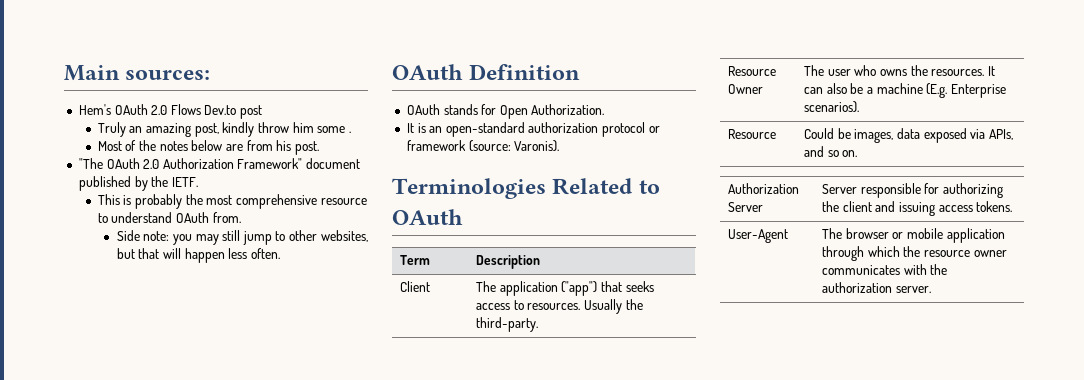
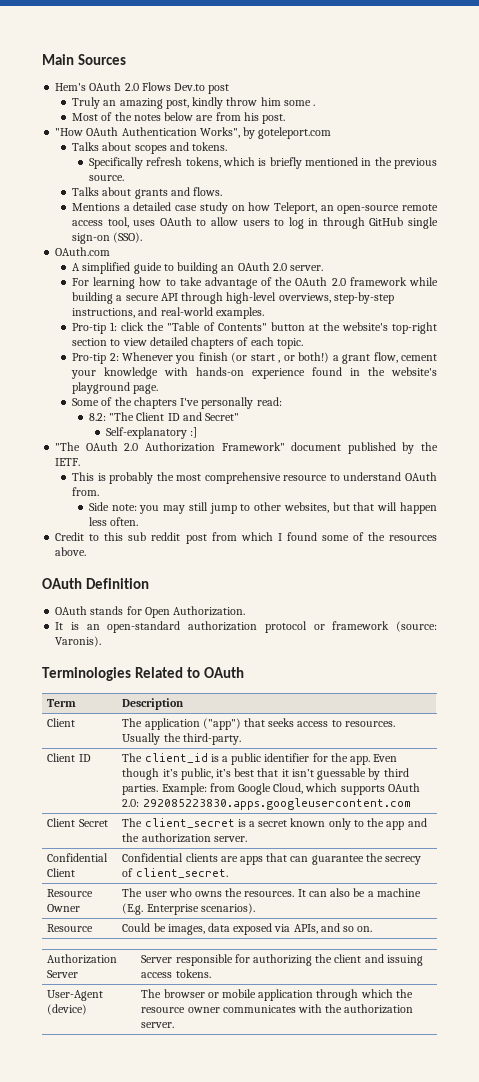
[125,70,211,80] sources: -> [77,54,126,65] Sources
(319, 148) none -> [55,127,332,139] [72,142,228,154] [88,157,437,169] [88,175,124,181] [72,187,223,199] [72,202,439,214] [72,217,438,229] [72,232,143,244] [55,247,111,256] [72,262,323,274] [72,277,438,289] [72,292,394,304] [72,307,264,319] [72,322,437,334] [72,337,303,349] [72,352,437,364] [71,367,437,379] [72,382,159,394] [72,397,282,409] [88,412,240,421] [105,427,198,439] // "How OAuth Authentication Works", by goteleport.com // Talks about scopes and tokens. // Specifically refresh tokens, which is briefly mentioned in the previous source. // Talks about grants and flows. // Mentions a detailed case study on how Teleport, an open-source remote access tool, uses OAuth to allow users to log in through GitHub single sign-on (SSO). // OAuth.com // A simplified guide to building an OAuth 2.0 server. // For learning how to take advantage of the OAuth 2.0 framework while building a secure API through high-level overviews, step-by-step instructions, and real-world examples. // Pro-tip 1: click the "Table of Contents" button at the website's top-right section to view detailed chapters of each topic. // Pro-tip 2: Whenever you finish (or start , or both!) a grant flow, cement your knowledge with hands-on experience found in the website's playground page. // Some of the chapters I've personally read: // 8.2: "The Client ID and Secret" // Self-explanatory :]
(280, 253) none -> [55,532,438,544] [55,547,87,556] // Credit to this sub reddit post from which I found some of the resources above.
(538, 324) none -> [47,753,91,762] [122,753,398,765] [122,768,409,780] [122,783,420,795] [122,798,411,810] [47,818,108,827] [122,818,427,830] [122,833,247,843] [47,853,109,862] [47,868,76,877] [122,853,422,865] [122,868,228,878] // Client ID | The client_id is a public identifier for the app. Even though it’s public, it’s best that it isn’t guessable by third parties. Example: from Google Cloud, which supports OAuth 2.0: 292085223830.apps.googleusercontent.com // Client Secret | The client_secret is a secret known only to the app and the authorization server. // Confidential Client | Confidential clients are apps that can guarantee the secrecy of client_secret.
(788, 236) none -> [47,1004,88,1015] (device)

